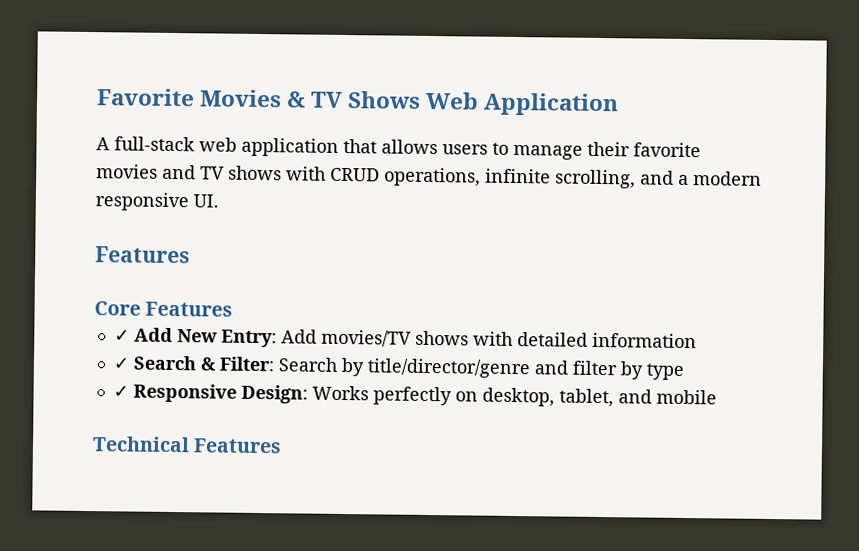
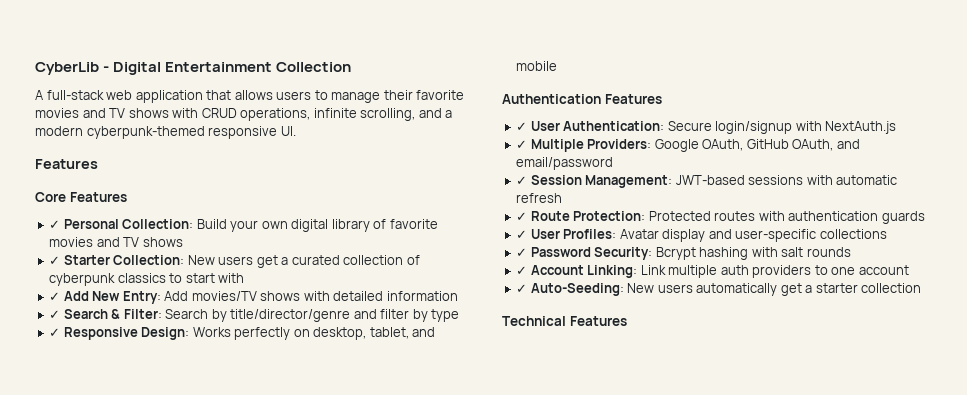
[96,88,620,117] Favorite Movies & TV Shows Web Application -> [35,62,352,75] CyberLib - Digital Entertainment Collection
(762, 178) none -> [86,126,205,139] cyberpunk-themed
(234, 309) none -> [49,219,438,232] [49,237,183,247] [49,255,420,268] [49,273,245,286] // ✓ Personal Collection: Build your own digital library of favorite movies and TV shows // ✓ Starter Collection: New users get a curated collection of cyberpunk classics to start with
(717, 397) none -> [502,94,662,104] [516,121,897,134] [516,139,860,152] [516,157,614,170] [516,175,898,188] [516,193,563,203] [516,211,925,224] [516,229,887,242] [516,247,851,260] [516,265,909,278] [516,283,922,296] // Authentication Features // ✓ User Authentication: Secure login/signup with NextAuth.js // ✓ Multiple Providers: Google OAuth, GitHub OAuth, and email/password // ✓ Session Management: JWT-based sessions with automatic refresh // ✓ Route Protection: Protected routes with authentication guards // ✓ User Profiles: Avatar display and user-specific collections // ✓ Password Security: Bcrypt hashing with salt rounds // ✓ Account Linking: Link multiple auth providers to one account // ✓ Auto-Seeding: New users automatically get a starter collection

